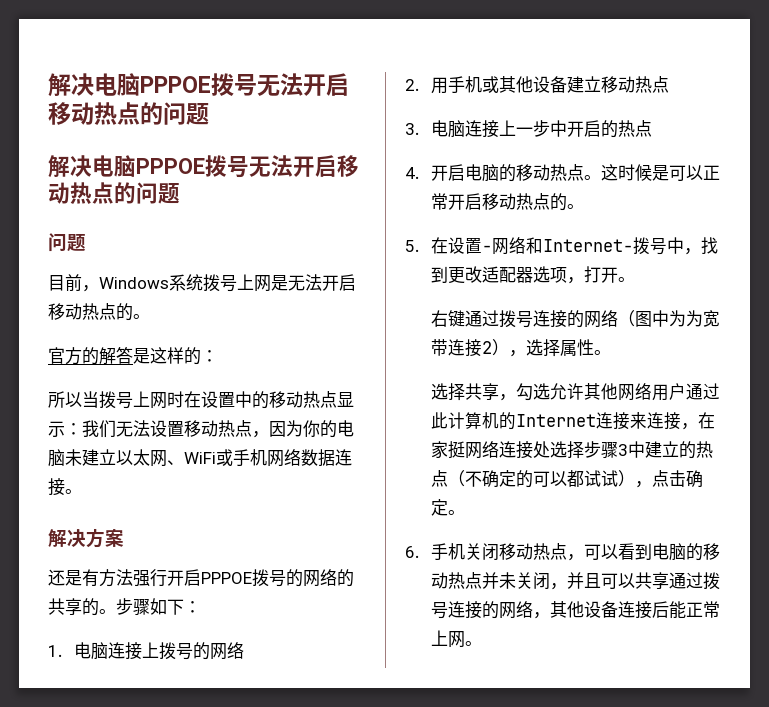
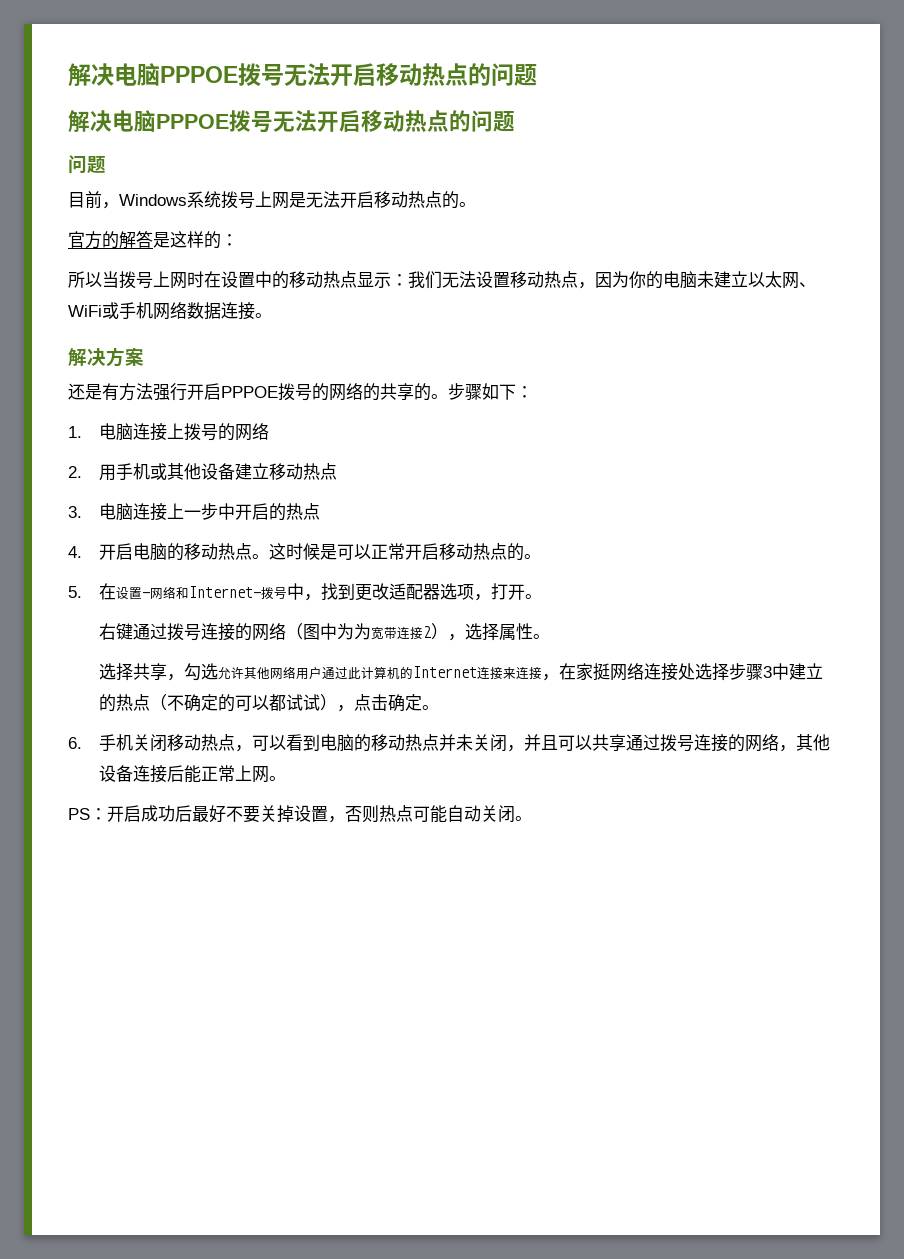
(482, 643) none -> [68,805,532,823] // PS：开启成功后最好不要关掉设置，否则热点可能自动关闭。

